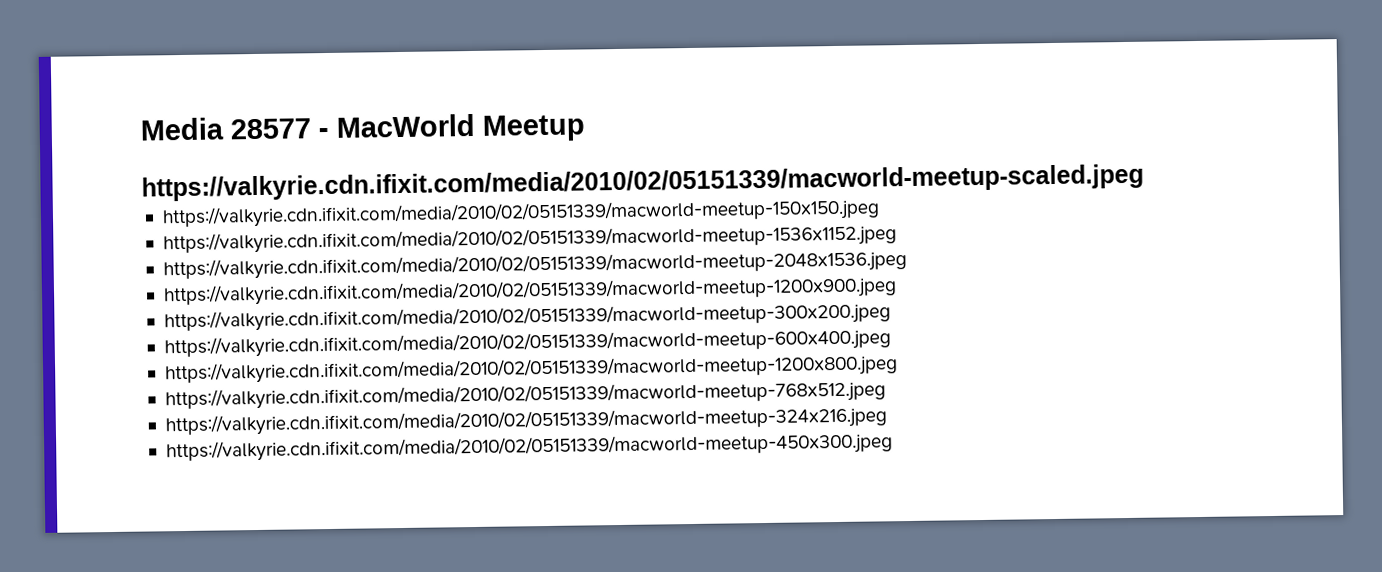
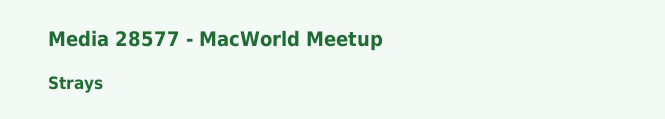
[141,163,1144,202] [161,198,880,229] [162,224,897,255] [162,250,907,281] [162,276,897,307] [163,302,891,333] [163,328,891,359] [164,354,898,385] [164,380,886,411] [164,406,887,437] [165,432,893,463] https://valkyrie.cdn.ifixit.com/media/2010/02/05151339/macworld-meetup-scaled.jpeg // https://valkyrie.cdn.ifixit.com/media/2010/02/05151339/macworld-meetup-150x150.jpeg // https://valkyrie.cdn.ifixit.com/media/2010/02/05151339/macworld-meetup-1536x1152.jpeg // https://valkyrie.cdn.ifixit.com/media/2010/02/05151339/macworld-meetup-2048x1536.jpeg // https://valkyrie.cdn.ifixit.com/media/2010/02/05151339/macworld-meetup-1200x900.jpeg // https://valkyrie.cdn.ifixit.com/media/2010/02/05151339/macworld-meetup-300x200.jpeg // https://valkyrie.cdn.ifixit.com/media/2010/02/05151339/macworld-meetup-600x400.jpeg // https://valkyrie.cdn.ifixit.com/media/2010/02/05151339/macworld-meetup-1200x800.jpeg // https://valkyrie.cdn.ifixit.com/media/2010/02/05151339/macworld-meetup-768x512.jpeg // https://valkyrie.cdn.ifixit.com/media/2010/02/05151339/macworld-meetup-324x216.jpeg // https://valkyrie.cdn.ifixit.com/media/2010/02/05151339/macworld-meetup-450x300.jpeg -> [48,76,103,93] Strays

